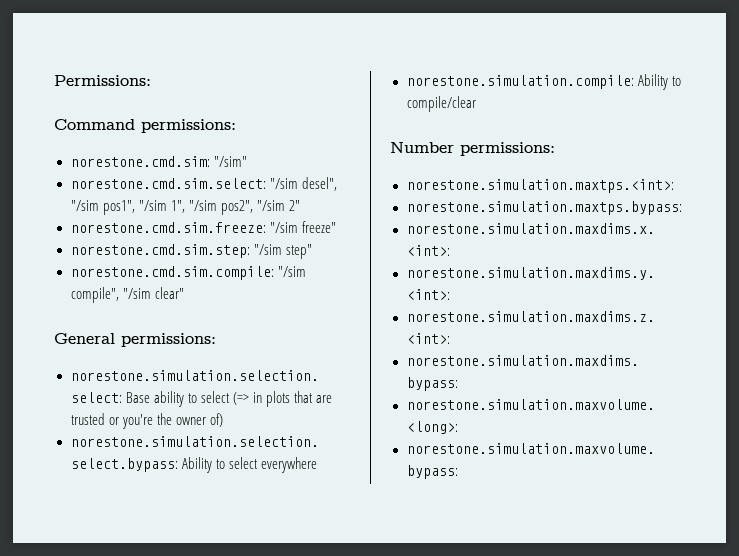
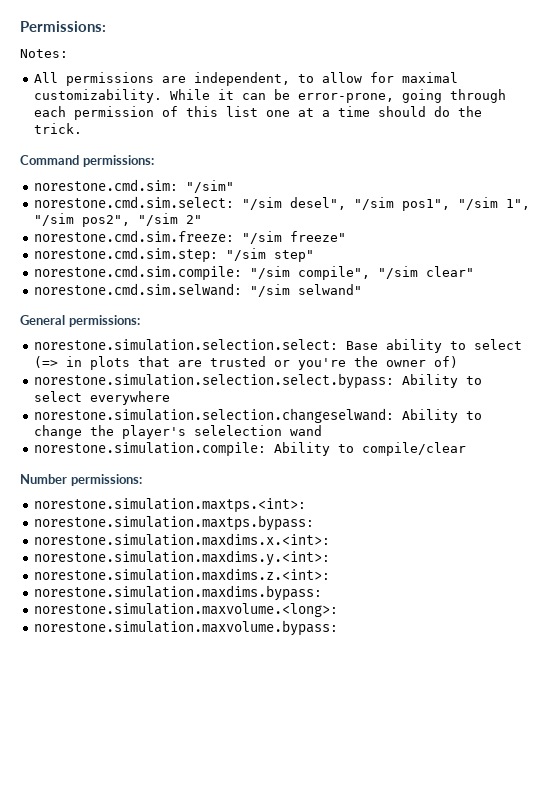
(151, 80) none -> [20,49,68,58] [34,72,459,86] [34,89,507,103] [34,106,483,120] [34,123,83,134] // Notes: // All permissions are independent, to allow for maximal customizability. While it can be error-prone, going through each permission of this list one at a time should do the trick.
(184, 293) none -> [34,283,363,297] // norestone.cmd.sim.selwand: "/sim selwand"
(317, 465) none -> [34,408,483,423] [34,425,323,439] // norestone.simulation.selection.changeselwand: Ability to change the player's selelection wand

